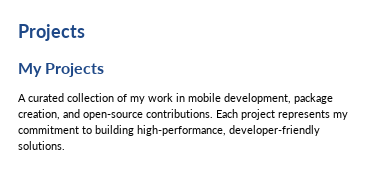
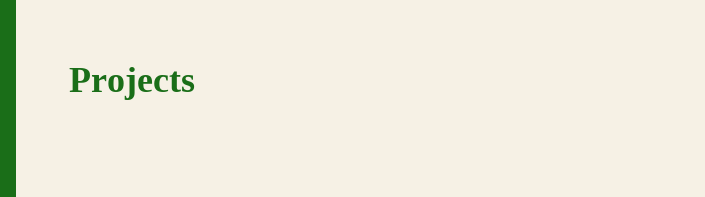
[18,24,85,41] [18,63,105,77] [18,93,333,104] [18,109,348,120] [18,125,320,136] [18,141,65,150] Projects // My Projects // A curated collection of my work in mobile development, package creation, and open-source contributions. Each project represents my commitment to building high-performance, developer-friendly solutions. -> [69,67,195,100] Projects

